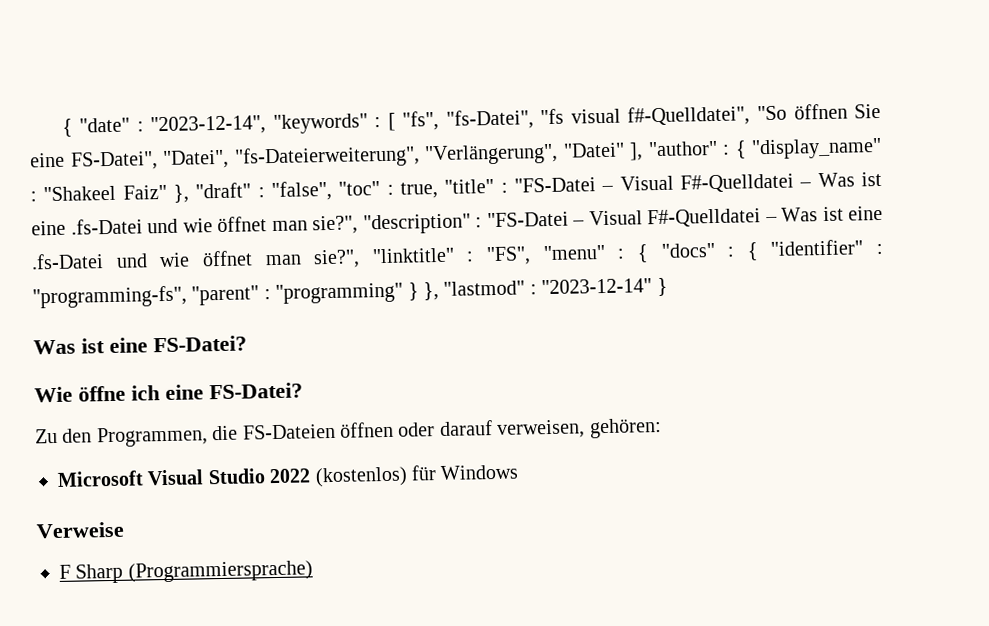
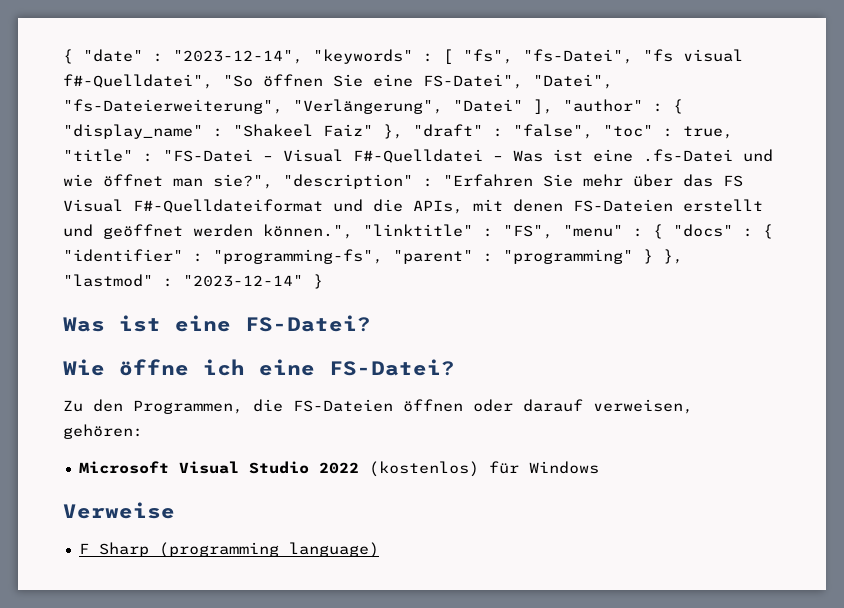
[486,205,883,228] [31,249,361,270] "FS-Datei – Visual F#-Quelldatei – Was ist eine .fs-Datei und wie öffnet man sie?", -> [443,174,743,187] [63,199,763,214] [63,224,353,239] "Erfahren Sie mehr über das FS Visual F#-Quelldateiformat und die APIs, mit denen FS-Dateien erstellt und geöffnet werden können.",
[127,560,313,583] (Programmiersprache) -> [158,542,379,558] (programming language)

